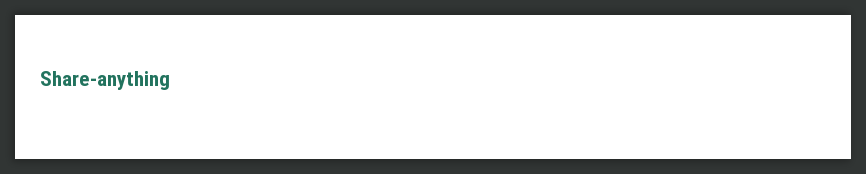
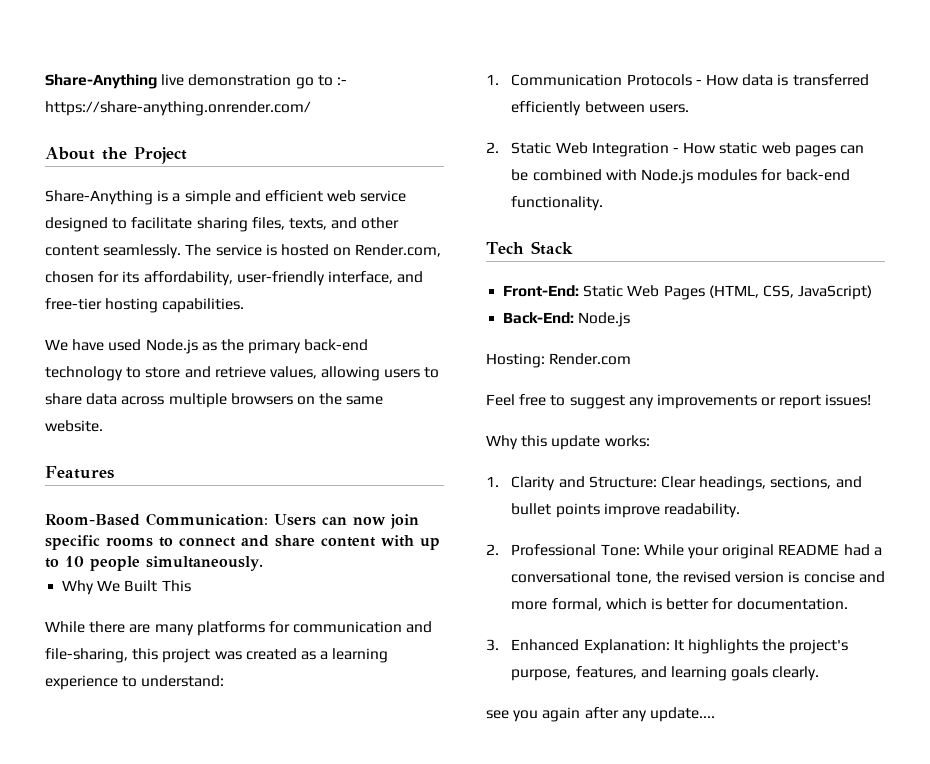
[40,71,170,90] Share-anything -> [45,74,347,89] [45,101,311,116] [45,147,187,164] [45,190,407,205] [45,217,400,232] [45,244,442,259] [45,271,424,286] [45,298,245,313] [45,339,369,354] [45,366,440,381] [45,393,384,408] [45,420,103,432] [45,466,114,479] [45,513,419,529] [45,535,440,550] [45,556,263,571] [62,580,191,595] [45,621,433,636] [45,648,389,663] [45,675,225,690] [486,74,869,86] [511,101,689,116] [486,142,864,157] [511,169,850,184] [511,196,604,211] [486,241,573,255] [503,285,873,300] [503,312,631,327] [486,353,632,368] [486,394,872,409] [486,435,650,450] [486,476,862,491] [511,503,741,518] [486,544,882,559] [511,571,885,584] [511,598,848,611] [486,639,849,654] [511,666,820,681] [486,707,715,722] Share-Anything live demonstration go to :- https://share-anything.onrender.com/ // About the Project // Share-Anything is a simple and efficient web service designed to facilitate sharing files, texts, and other content seamlessly. The service is hosted on Render.com, chosen for its affordability, user-friendly interface, and free-tier hosting capabilities. // We have used Node.js as the primary back-end technology to store and retrieve values, allowing users to share data across multiple browsers on the same website. // Features // Room-Based Communication: Users can now join specific rooms to connect and share content with up to 10 people simultaneously. // Why We Built This // While there are many platforms for communication and file-sharing, this project was created as a learning experience to understand: // 1. Communication Protocols - How data is transferred efficiently between users. // 2. Static Web Integration - How static web pages can be combined with Node.js modules for back-end functionality. // Tech Stack // Front-End: Static Web Pages (HTML, CSS, JavaScript) // Back-End: Node.js // Hosting: Render.com // Feel free to suggest any improvements or report issues! // Why this update works: // 1. Clarity and Structure: Clear headings, sections, and bullet points improve readability. // 2. Professional Tone: While your original README had a conversational tone, the revised version is concise and more formal, which is better for documentation. // 3. Enhanced Explanation: It highlights the project's purpose, features, and learning goals clearly. // see you again after any update....

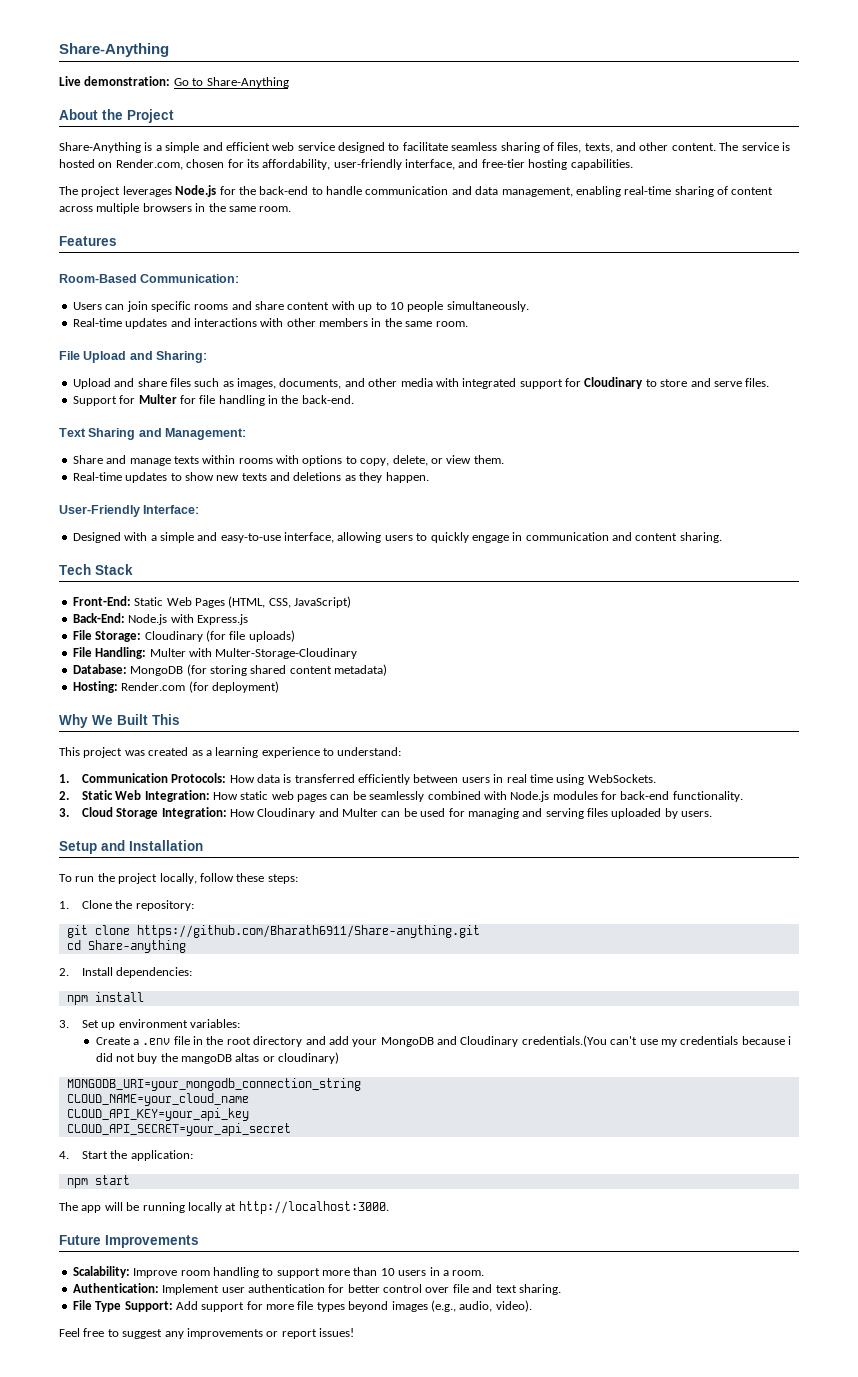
[45,74,347,89] [45,101,311,116] Share-Anything live demonstration go to :- https://share-anything.onrender.com/ -> [59,43,169,57] [59,76,289,88] Share-Anything // Live demonstration: Go to Share-Anything
[196,217,248,232] sharing -> [451,142,554,153] seamless sharing of
[45,244,182,259] content seamlessly. -> [671,143,716,151] content.
[45,339,369,354] [45,366,440,381] [45,393,118,405] We have used Node.js as the primary back-end technology to store and retrieve values, allowing users to share data -> [59,185,774,197] The project leverages Node.js for the back-end to handle communication and data management, enabling real-time sharing of content
[296,393,384,405] [45,420,103,432] on the same website. -> [195,203,292,212] in the same room.
(268, 519) none -> (240, 278) //
[353,517,386,525] now -> (125, 307) none
[159,537,236,547] to connect -> (229, 307) none
[62,580,191,595] [45,621,433,636] [45,648,389,663] [45,675,225,690] [486,74,869,86] [511,101,689,116] [486,142,864,157] [511,169,850,184] [511,196,604,211] Why We Built This // While there are many platforms for communication and file-sharing, this project was created as a learning experience to understand: // 1. Communication Protocols - How data is transferred efficiently between users. // 2. Static Web Integration - How static web pages can be combined with Node.js modules for back-end functionality. -> [72,318,468,329] [59,351,208,363] [72,377,770,389] [72,394,354,406] [59,428,247,440] [72,455,504,466] [72,472,429,483] [59,505,200,517] [72,532,722,543] Real-time updates and interactions with other members in the same room. // File Upload and Sharing: // Upload and share files such as images, documents, and other media with integrated support for Cloudinary to store and serve files. // Support for Multer for file handling in the back-end. // Text Sharing and Management: // Share and manage texts within rooms with options to copy, delete, or view them. // Real-time updates to show new texts and deletions as they happen. // User-Friendly Interface: // Designed with a simple and easy-to-use interface, allowing users to quickly engage in communication and content sharing.
[486,353,632,368] // Hosting: Render.com -> [170,614,248,625] [72,630,295,642] [72,647,358,659] [72,664,387,676] [72,681,279,693] [59,714,180,728] [59,747,402,758] [59,773,656,785] [59,790,743,802] [59,807,713,819] [59,840,203,854] [59,873,298,884] [59,900,194,911] [66,925,480,938] [66,940,186,953] [59,967,193,978] [66,992,144,1005] [59,1019,240,1030] [95,1035,792,1047] [95,1052,340,1064] [66,1078,361,1091] [66,1093,249,1106] [66,1108,249,1121] [66,1123,291,1136] [59,1150,193,1161] [66,1175,130,1188] [59,1201,389,1214] [59,1235,199,1248] [72,1266,485,1278] [72,1283,561,1295] [72,1300,532,1312] with Express.js // File Storage: Cloudinary (for file uploads) // File Handling: Multer with Multer-Storage-Cloudinary // Database: MongoDB (for storing shared content metadata) // Hosting: Render.com (for deployment) // Why We Built This // This project was created as a learning experience to understand: // 1. Communication Protocols: How data is transferred efficiently between users in real time using WebSockets. // 2. Static Web Integration: How static web pages can be seamlessly combined with Node.js modules for back-end functionality. // 3. Cloud Storage Integration: How Cloudinary and Multer can be used for managing and serving files uploaded by users. // Setup and Installation // To run the project locally, follow these steps: // 1. Clone the repository: // git clone https://github.com/Bharath6911/Share-anything.git // cd Share-anything // 2. Install dependencies: // npm install // 3. Set up environment variables: // Create a .env file in the root directory and add your MongoDB and Cloudinary credentials.(You can't use my credentials because i did not buy the mangoDB altas or cloudinary) // MONGODB_URI=your_mongodb_connection_string // CLOUD_NAME=your_cloud_name // CLOUD_API_KEY=your_api_key // CLOUD_API_SECRET=your_api_secret // 4. Start the application: // npm start // The app will be running locally at http://localhost:3000. // Future Improvements // Scalability: Improve room handling to support more than 10 users in a room. // Authentication: Implement user authentication for better control over file and text sharing. // File Type Support: Add support for more file types beyond images (e.g., audio, video).
[486,435,650,450] [486,476,862,491] [511,503,741,518] [486,544,882,559] [511,571,885,584] [511,598,848,611] [486,639,849,654] [511,666,820,681] [486,707,715,722] // Why this update works: // 1. Clarity and Structure: Clear headings, sections, and bullet points improve readability. // 2. Professional Tone: While your original README had a conversational tone, the revised version is concise and more formal, which is better for documentation. // 3. Enhanced Explanation: It highlights the project's purpose, features, and learning goals clearly. // see you again after any update.... -> (354, 1332) none

